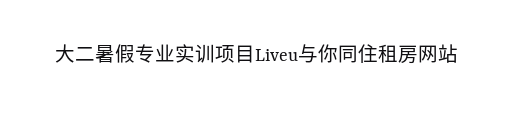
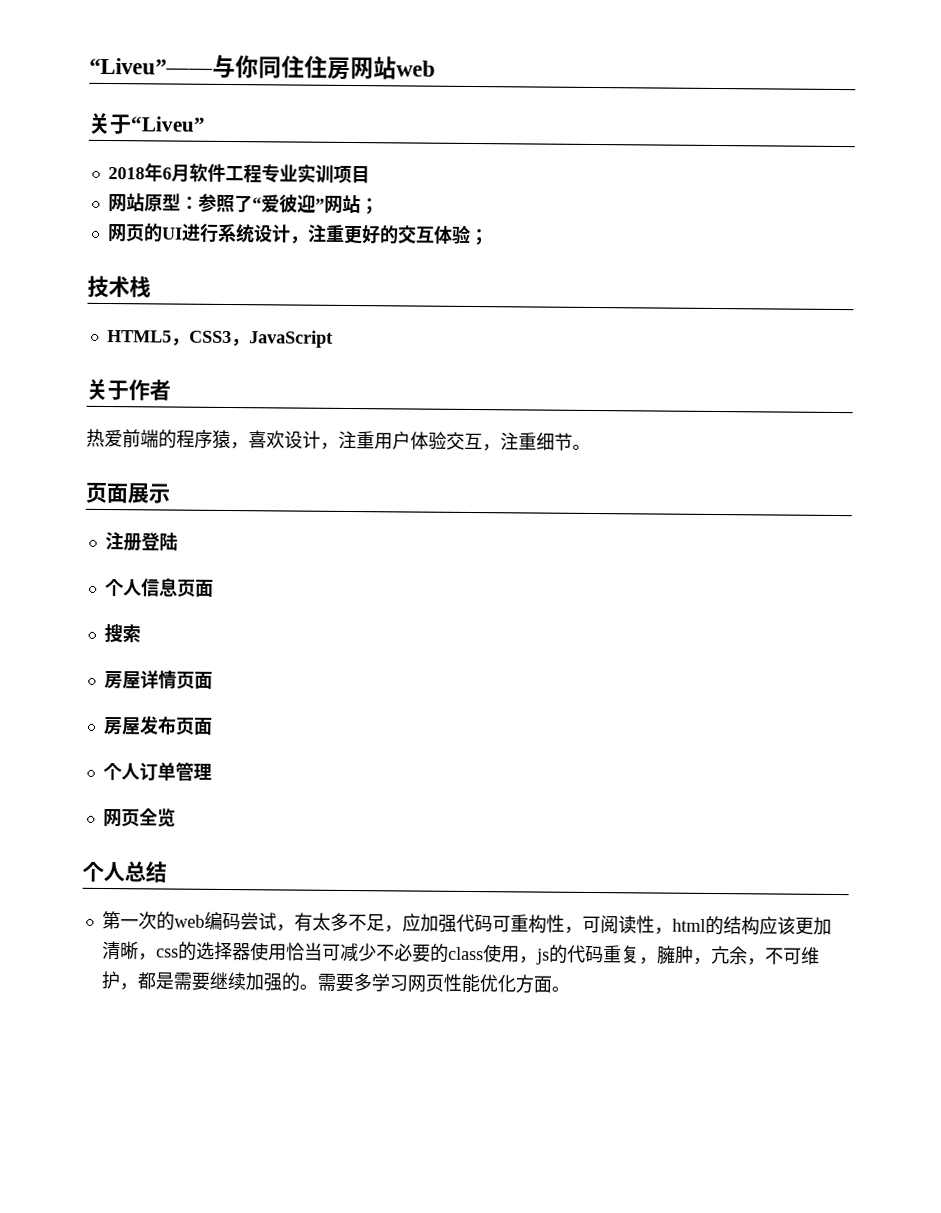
[55,44,458,64] 大二暑假专业实训项目Liveu与你同住租房网站 -> [89,54,436,80] [88,112,206,135] [107,162,370,184] [107,193,379,215] [106,223,489,246] [87,275,151,299] [106,330,333,348] [86,378,171,401] [86,428,591,452] [85,482,170,504] [104,531,178,552] [104,577,214,597] [103,623,141,643] [103,670,213,690] [102,715,213,736] [102,761,212,782] [102,808,176,828] [82,861,167,883] [101,910,832,936] [101,940,820,966] [100,970,570,994] “Liveu”——与你同住住房网站web // 关于“Liveu” // 2018年6月软件工程专业实训项目 // 网站原型：参照了“爱彼迎”网站； // 网页的UI进行系统设计，注重更好的交互体验； // 技术栈 // HTML5，CSS3，JavaScript // 关于作者 // 热爱前端的程序猿，喜欢设计，注重用户体验交互，注重细节。 // 页面展示 // 注册登陆 // 个人信息页面 // 搜索 // 房屋详情页面 // 房屋发布页面 // 个人订单管理 // 网页全览 // 个人总结 // 第一次的web编码尝试，有太多不足，应加强代码可重构性，可阅读性，html的结构应该更加清晰，css的选择器使用恰当可减少不必要的class使用，js的代码重复，臃肿，亢余，不可维护，都是需要继续加强的。需要多学习网页性能优化方面。

